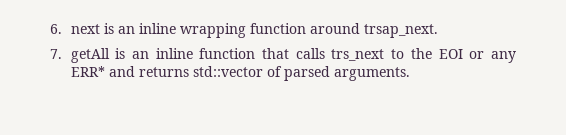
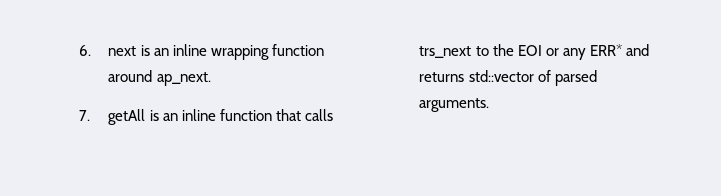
[363,24,438,38] trsap_next. -> [156,72,211,86] ap_next.

